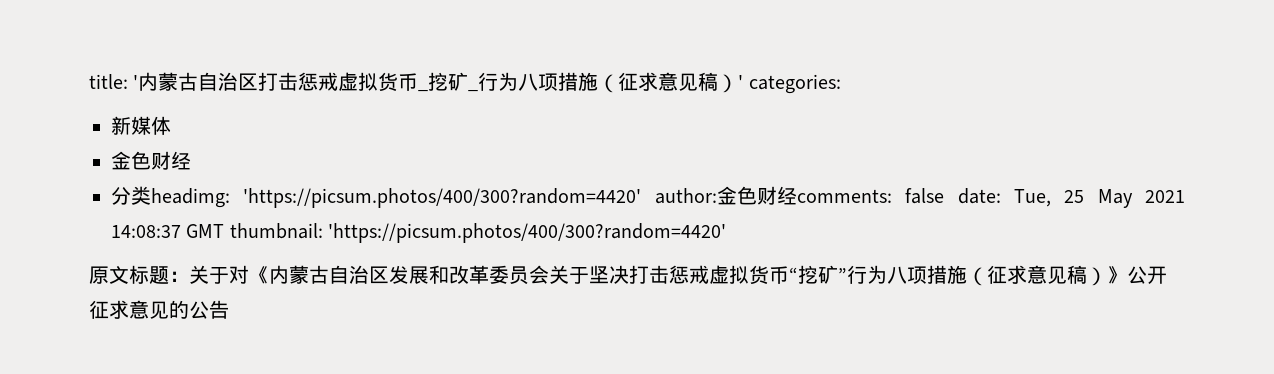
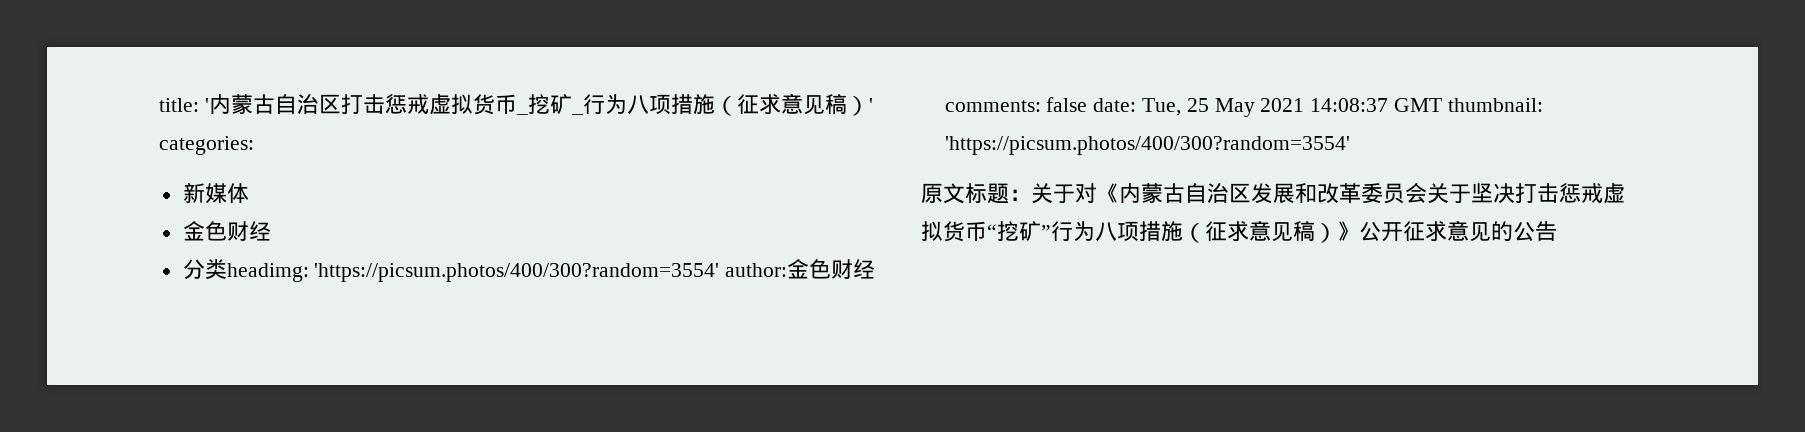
[243,188,642,208] 'https://picsum.photos/400/300?random=4420' -> [314,263,720,282] 'https://picsum.photos/400/300?random=3554'
[328,223,727,243] 'https://picsum.photos/400/300?random=4420' -> [944,136,1350,155] 'https://picsum.photos/400/300?random=3554'

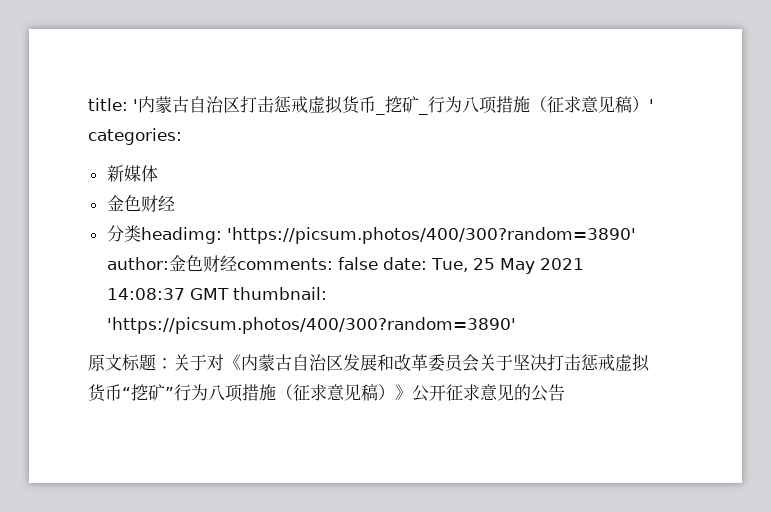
[314,263,720,282] 'https://picsum.photos/400/300?random=3554' -> [226,227,636,244] 'https://picsum.photos/400/300?random=3890'
[944,136,1350,155] 'https://picsum.photos/400/300?random=3554' -> [106,317,516,334] 'https://picsum.photos/400/300?random=3890'

